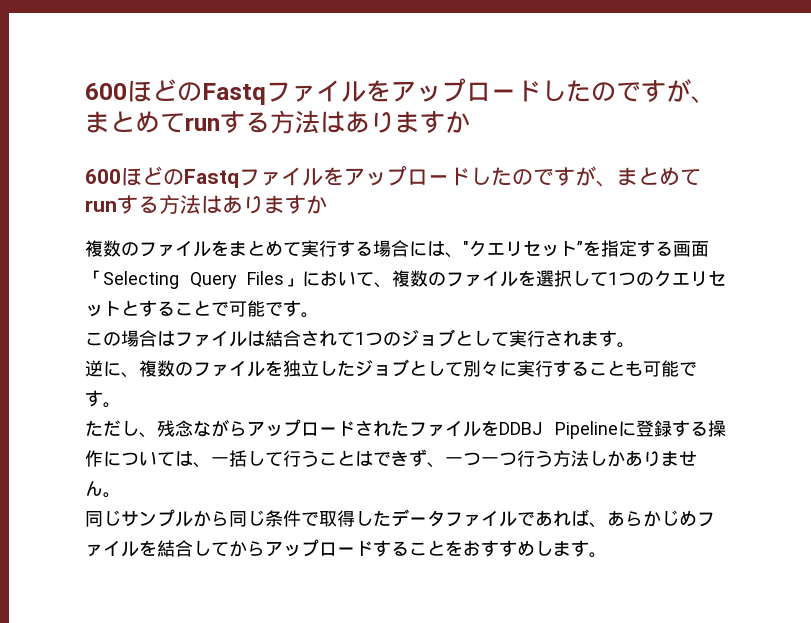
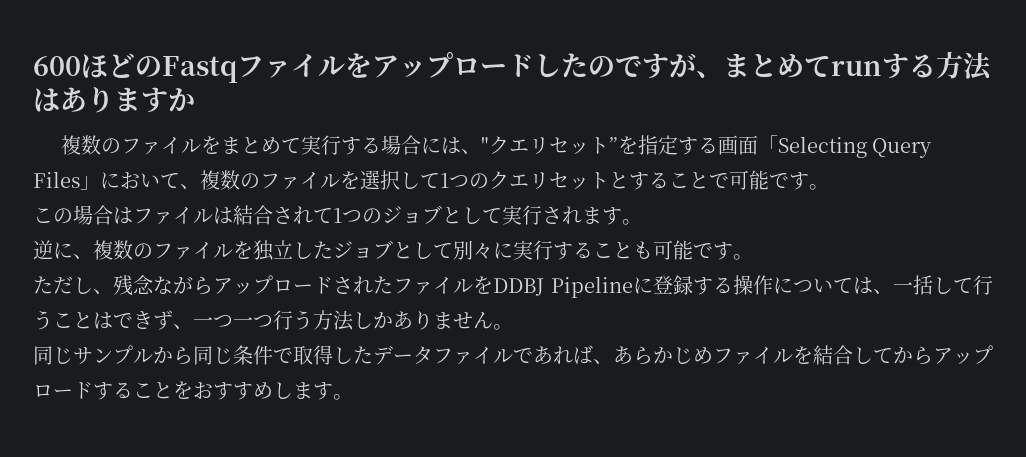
[85,166,701,188] [85,194,327,214] // 600ほどのFastqファイルをアップロードしたのですが、まとめてrunする方法はありますか -> (195, 100) none

